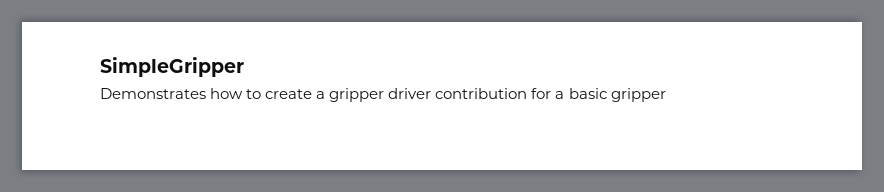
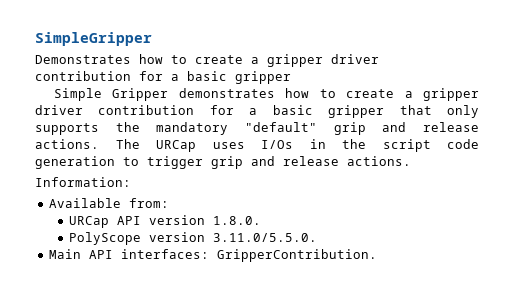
(666, 95) none -> [53,88,479,101] [35,105,479,118] [35,122,480,135] [35,139,479,152] [35,156,411,169] [35,177,131,187] [48,198,169,208] [69,215,262,228] [69,232,318,245] [48,249,377,262] // Simple Gripper demonstrates how to create a gripper driver contribution for a basic gripper that only supports the mandatory "default" grip and release actions. The URCap uses I/Os in the script code generation to trigger grip and release actions. // Information: // Available from: // URCap API version 1.8.0. // PolyScope version 3.11.0/5.5.0. // Main API interfaces: GripperContribution.

